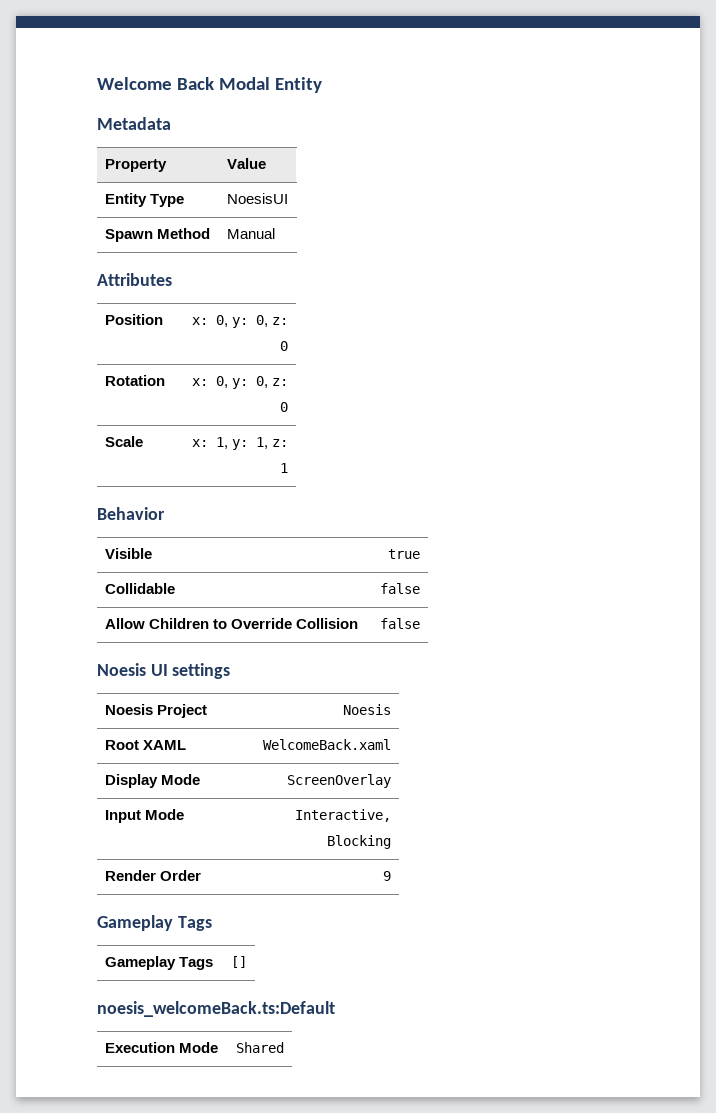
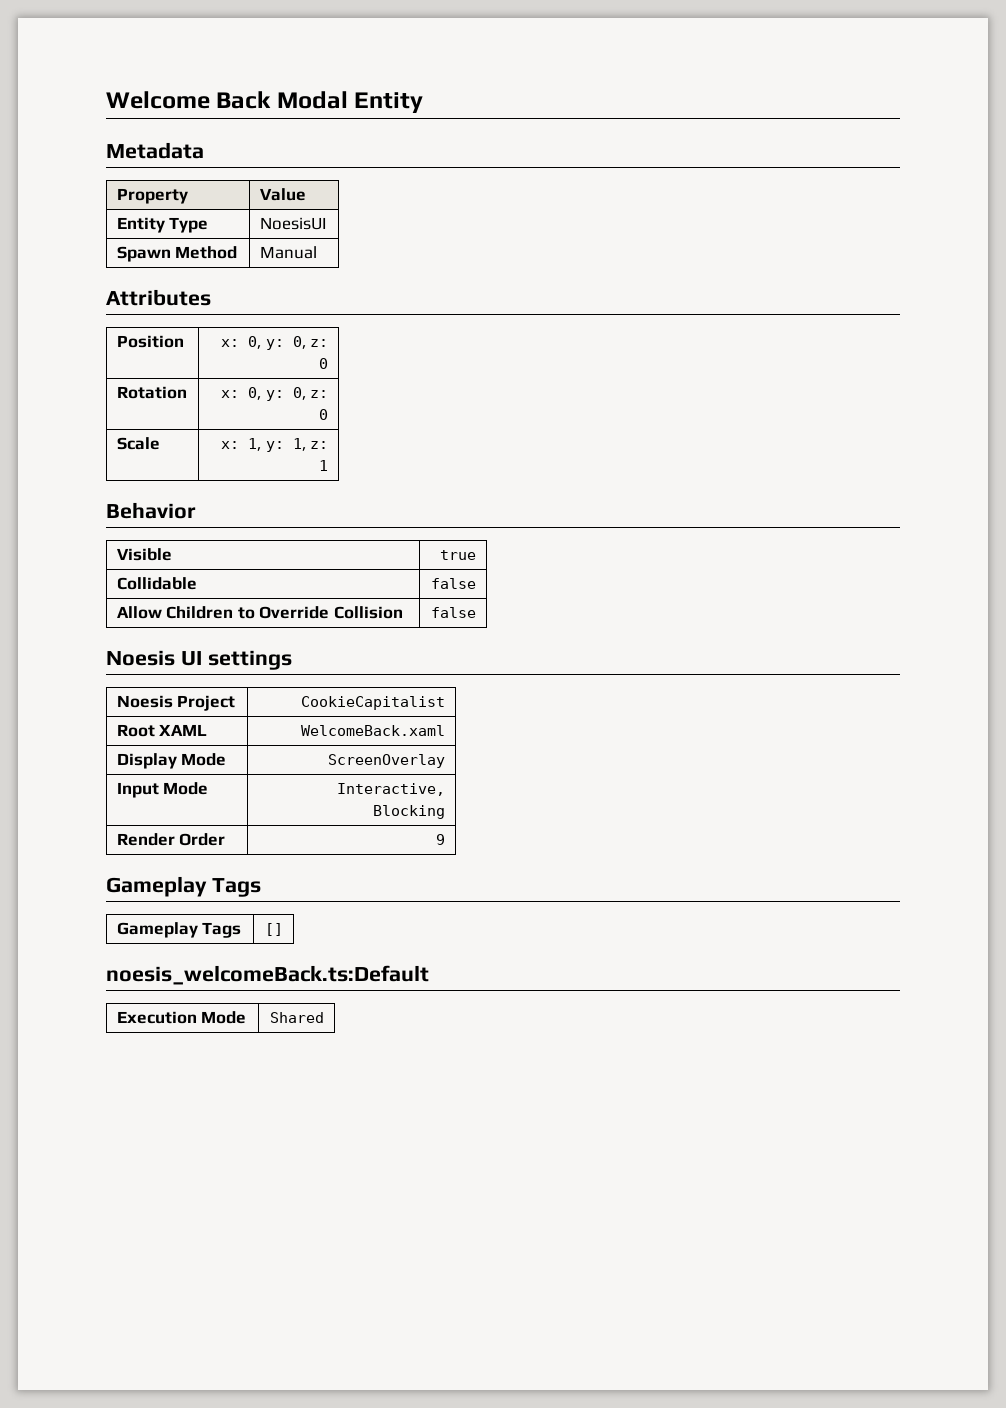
[343,704,392,715] Noesis -> [301,696,446,710] CookieCapitalist

